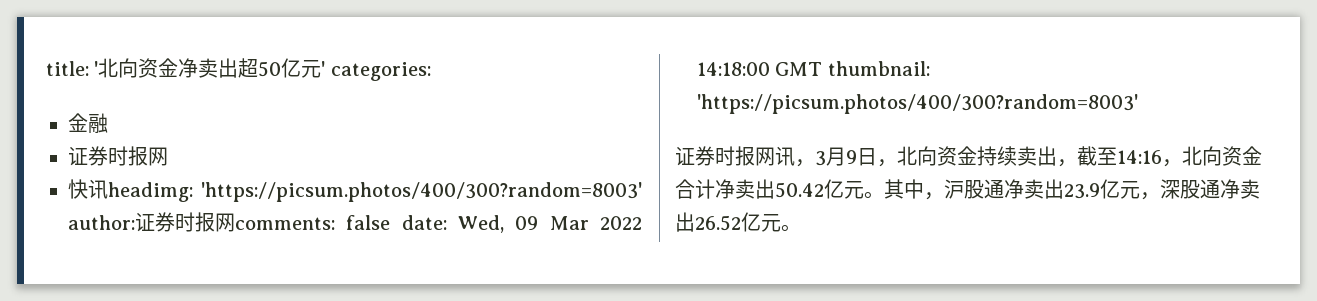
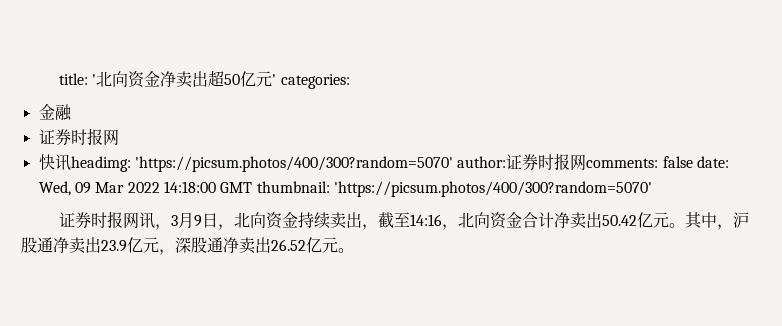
[201,182,643,202] 'https://picsum.photos/400/300?random=8003' -> [134,156,453,172] 'https://picsum.photos/400/300?random=5070'
[697,94,1138,114] 'https://picsum.photos/400/300?random=8003' -> [333,181,652,197] 'https://picsum.photos/400/300?random=5070'

